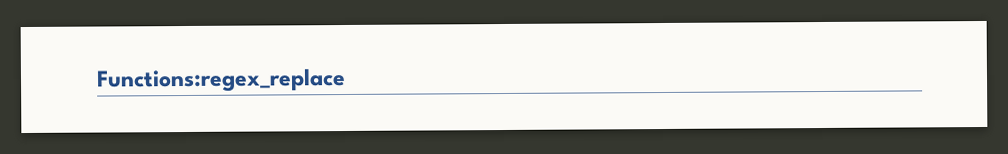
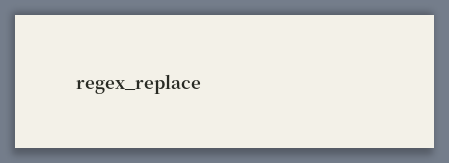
[96,67,346,93] Functions:regex_replace -> [76,74,201,94] regex_replace

